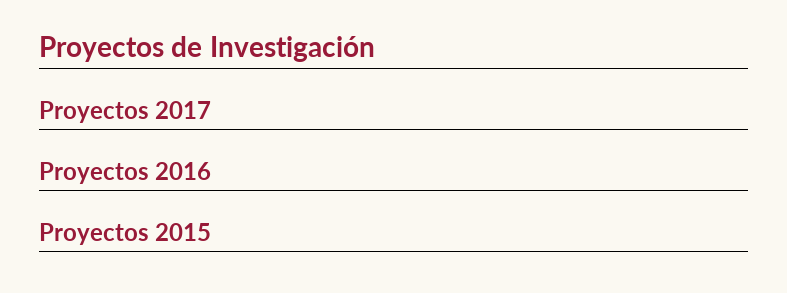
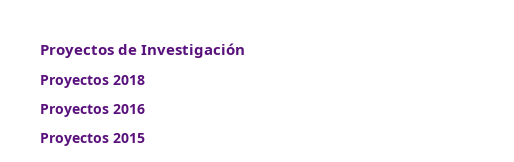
[155,101,212,119] 2017 -> [113,75,145,85] 2018

